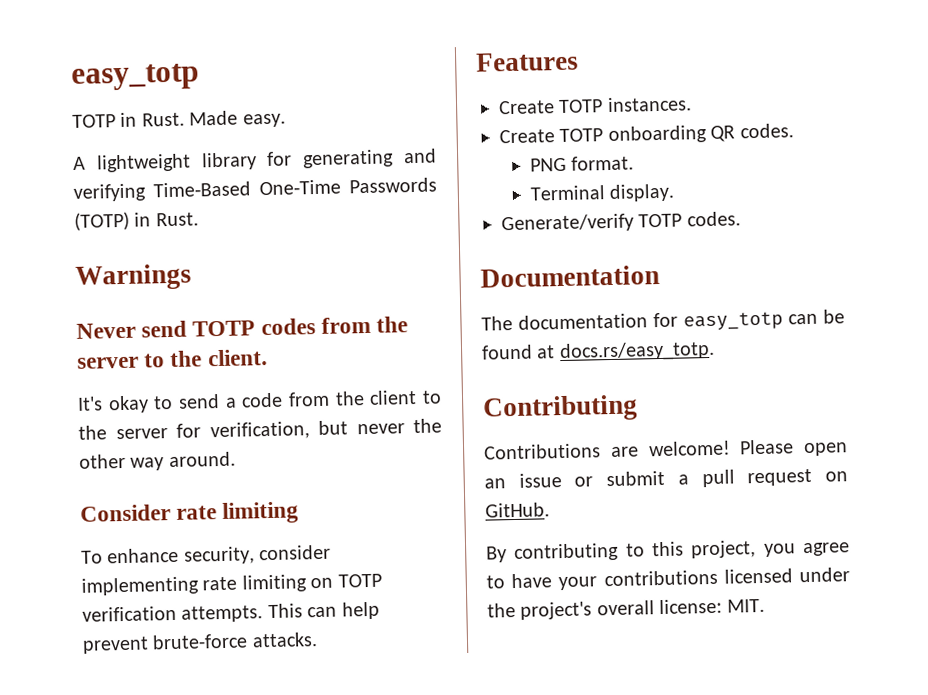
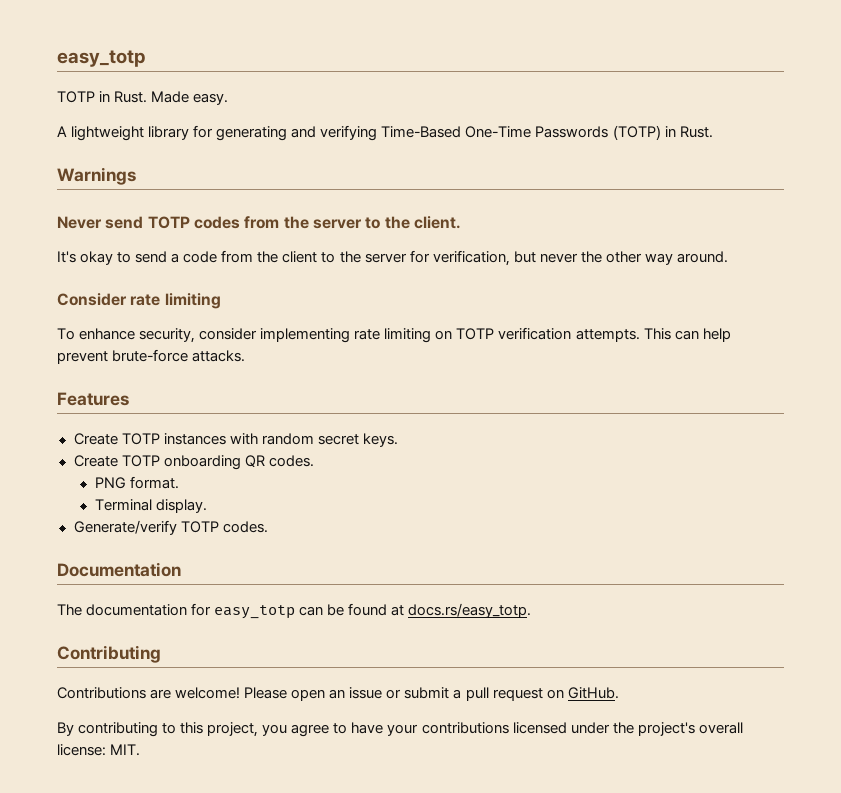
[606,96,692,113] instances. -> [163,433,398,447] instances with random secret keys.

